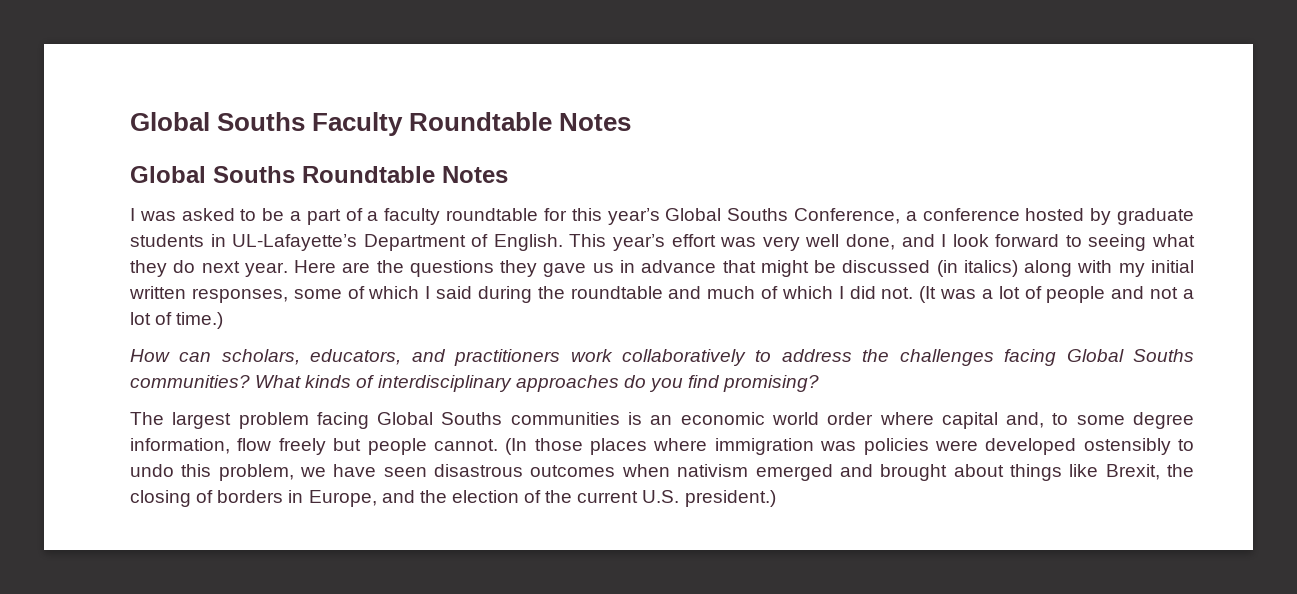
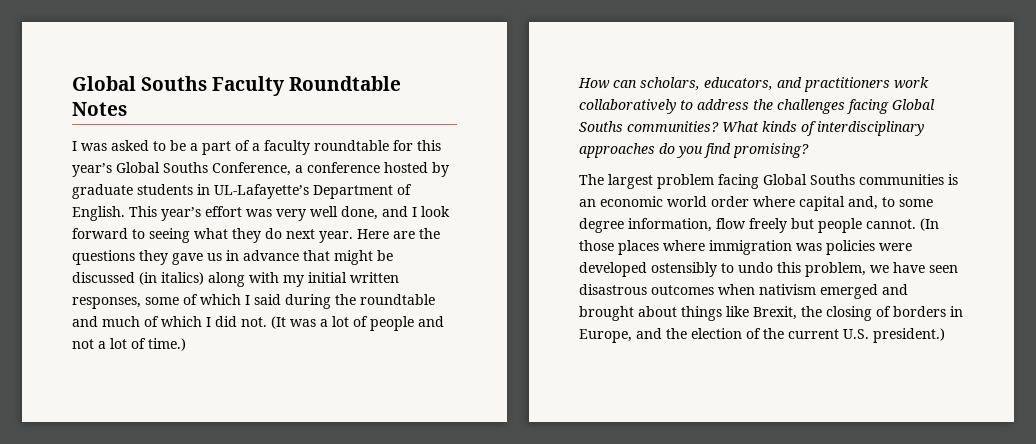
[130,166,508,183] // Global Souths Roundtable Notes -> (127, 109) none

